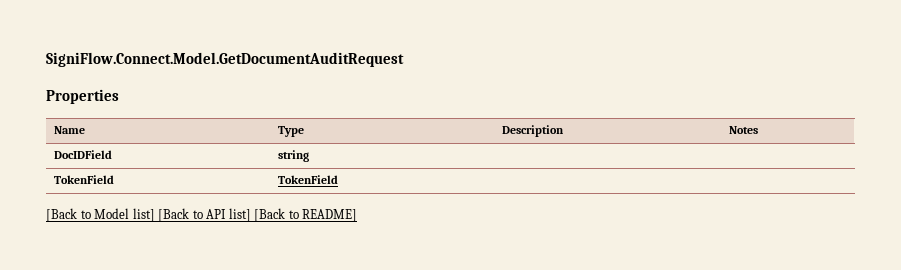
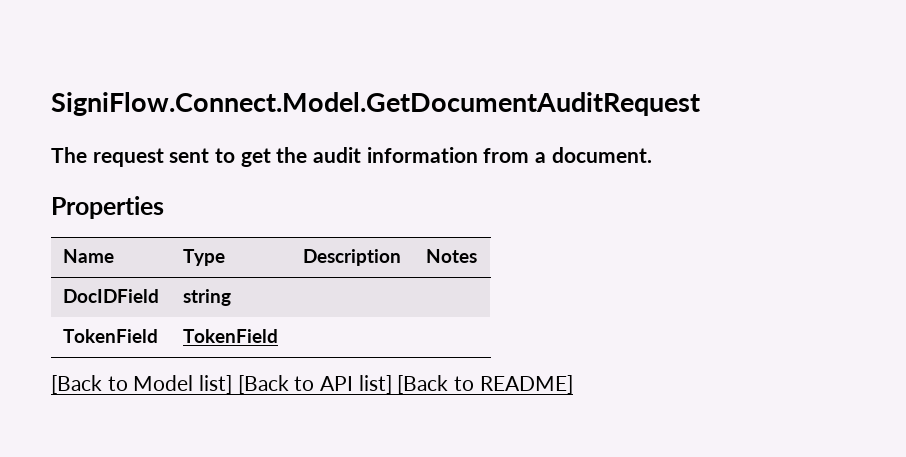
(404, 59) none -> [51,147,652,167] // The request sent to get the audit information from a document.

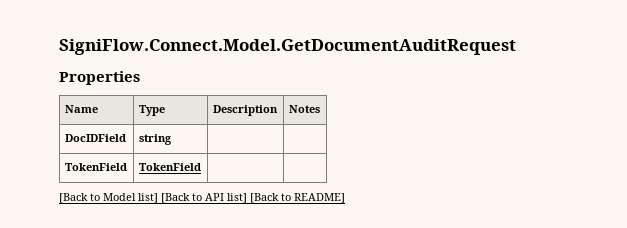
[51,147,652,167] // The request sent to get the audit information from a document. -> (516, 47) none

